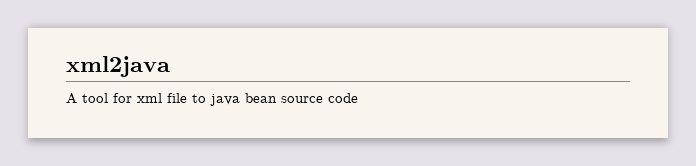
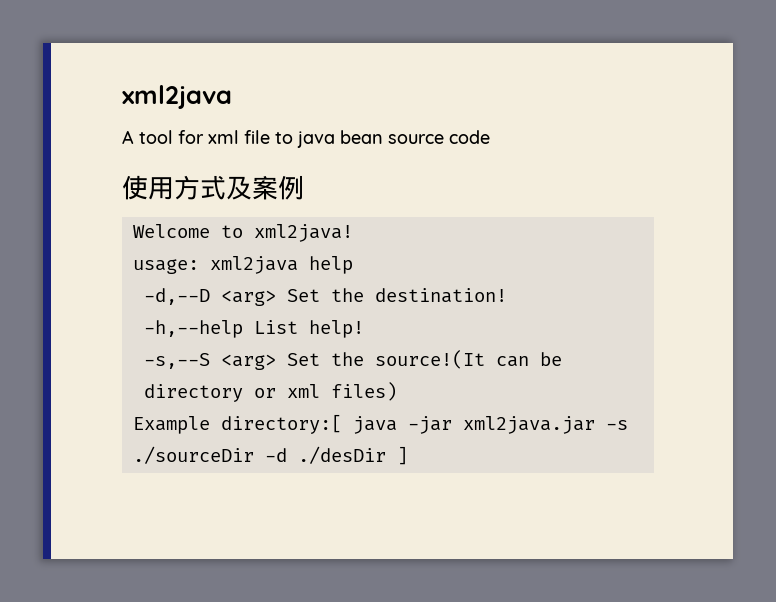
(358, 98) none -> [122,175,304,200] [132,224,353,242] [132,256,353,274] [143,288,507,306] [143,320,364,338] [143,350,562,370] [143,382,397,402] [132,414,628,434] [132,446,408,465] // 使用方式及案例 // Welcome to xml2java! // usage: xml2java help // -d,--D <arg> Set the destination! // -h,--help List help! // -s,--S <arg> Set the source!(It can be directory or xml files) // Example directory:[ java -jar xml2java.jar -s ./sourceDir -d ./desDir ]

